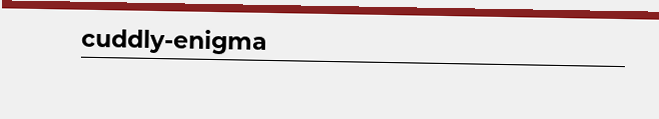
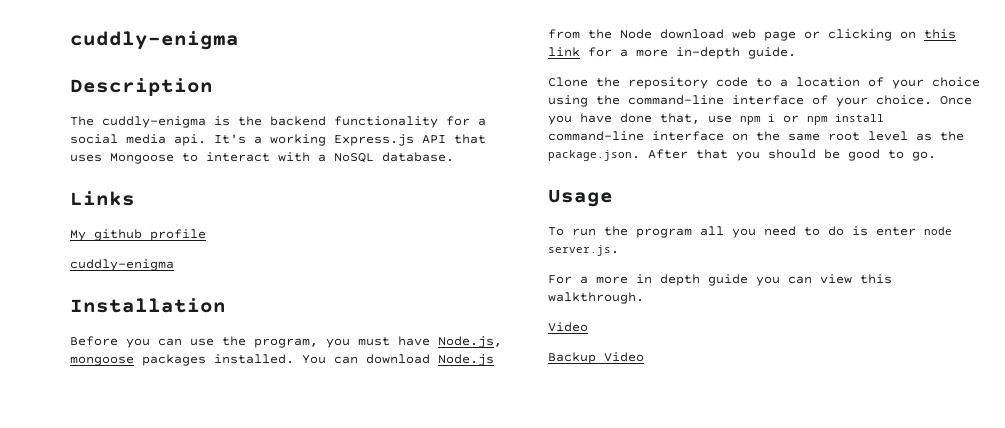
[81,27,268,55] cuddly-enigma -> [70,31,239,50] [70,78,213,96] [70,116,486,128] [70,134,486,146] [70,152,454,164] [70,191,135,206] [70,229,206,241] [70,259,174,271] [70,298,226,313] [70,336,502,348] [70,354,494,366] [548,29,956,41] [548,47,796,59] [548,77,980,89] [548,95,972,107] [548,113,884,125] [548,131,964,141] [548,149,936,161] [548,189,613,207] [548,226,952,238] [548,245,619,256] [548,274,892,286] [548,292,644,304] [548,322,588,332] [548,352,644,364] cuddly-enigma // Description // The cuddly-enigma is the backend functionality for a social media api. It's a working Express.js API that uses Mongoose to interact with a NoSQL database. // Links // My github profile // cuddly-enigma // Installation // Before you can use the program, you must have Node.js, mongoose packages installed. You can download Node.js from the Node download web page or clicking on this link for a more in-depth guide. // Clone the repository code to a location of your choice using the command-line interface of your choice. Once you have done that, use npm i or npm install command-line interface on the same root level as the package.json. After that you should be good to go. // Usage // To run the program all you need to do is enter node server.js. // For a more in depth guide you can view this walkthrough. // Video // Backup Video

